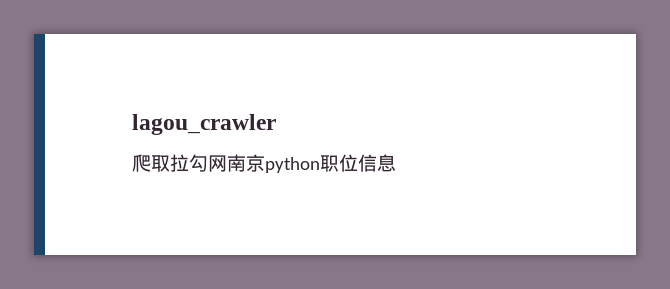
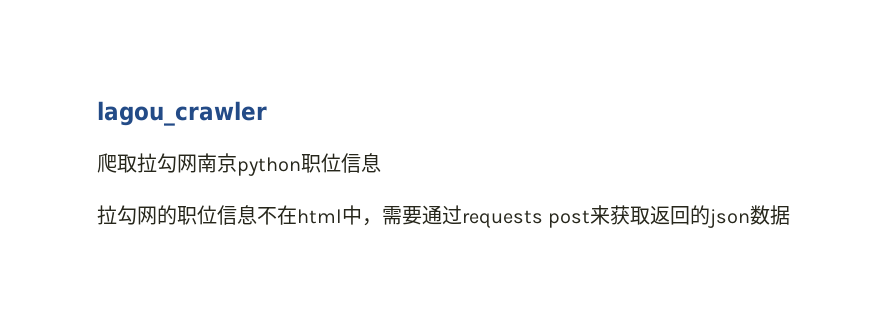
(396, 163) none -> [97,205,791,228] // 拉勾网的职位信息不在html中，需要通过requests post来获取返回的json数据

